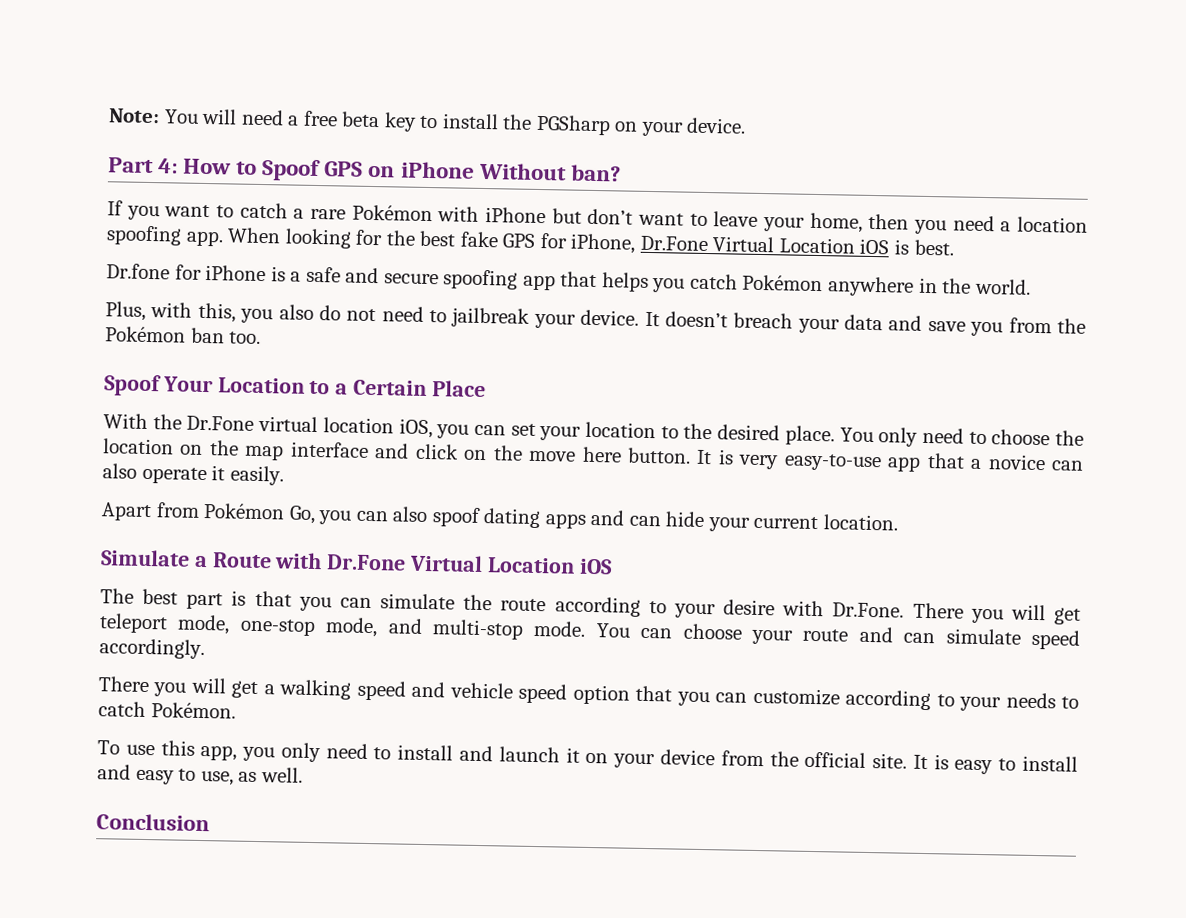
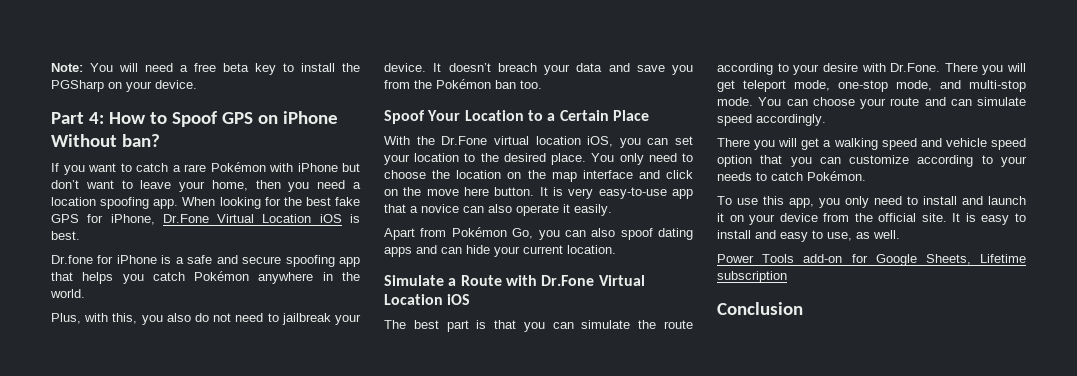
(303, 775) none -> [717,254,1026,266] [717,271,787,283] // Power Tools add-on for Google Sheets, Lifetime subscription

